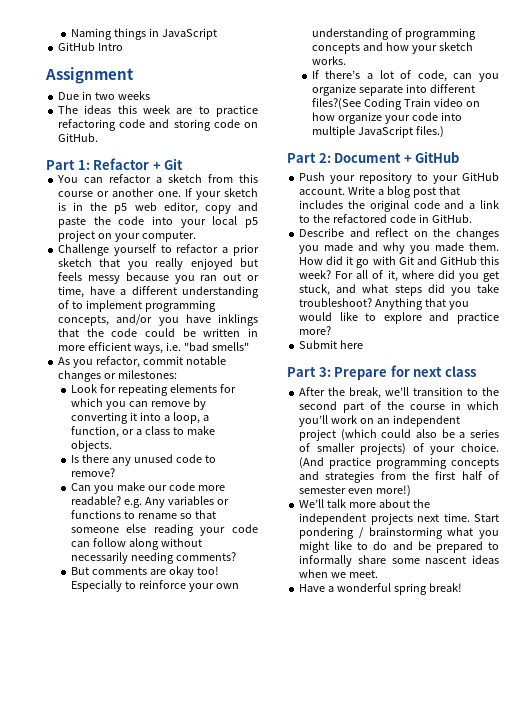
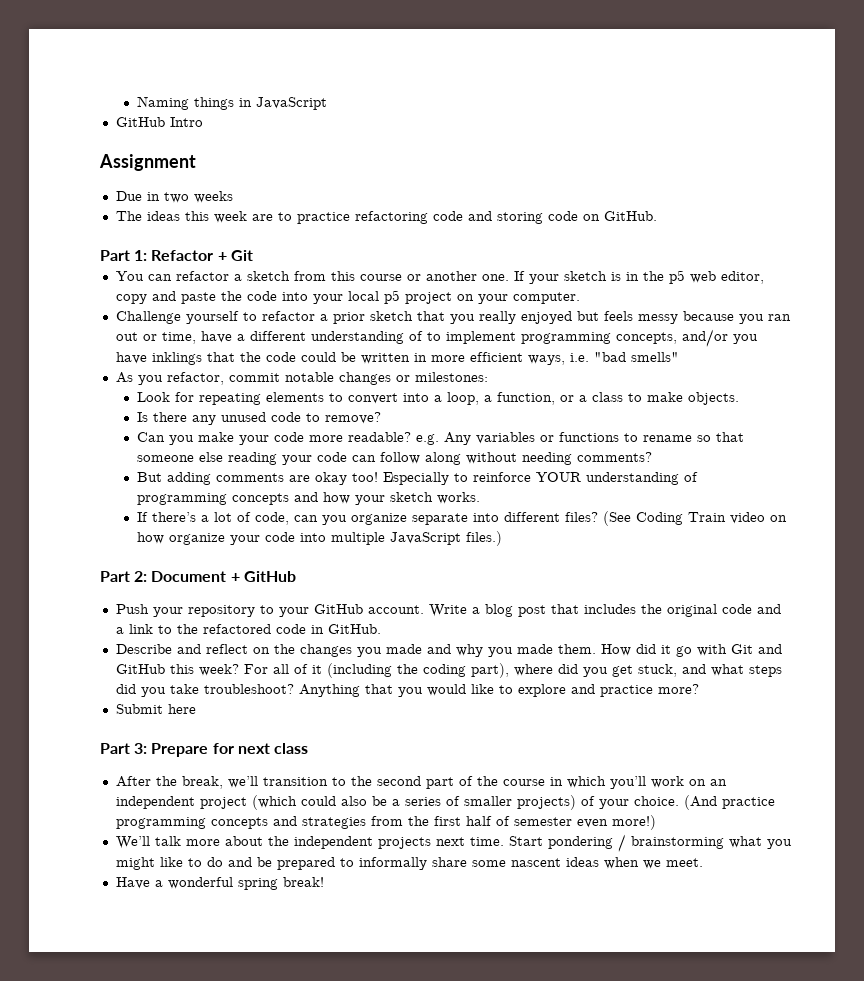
[219,384,236,393] [70,398,206,410] [70,412,137,424] for which you can remove by converting it -> [328,393,398,404] to convert
[147,485,167,491] our -> [238,435,269,445] your
[70,552,128,564] necessarily -> (517, 458) none
(89, 571) none -> [166,472,211,485] adding
[188,583,239,592] your own -> [535,472,581,482] YOUR
[311,98,361,110] files?(See -> [564,511,631,526] files? (See
[387,270,398,282] it, -> [311,663,509,678] it (including the coding part),

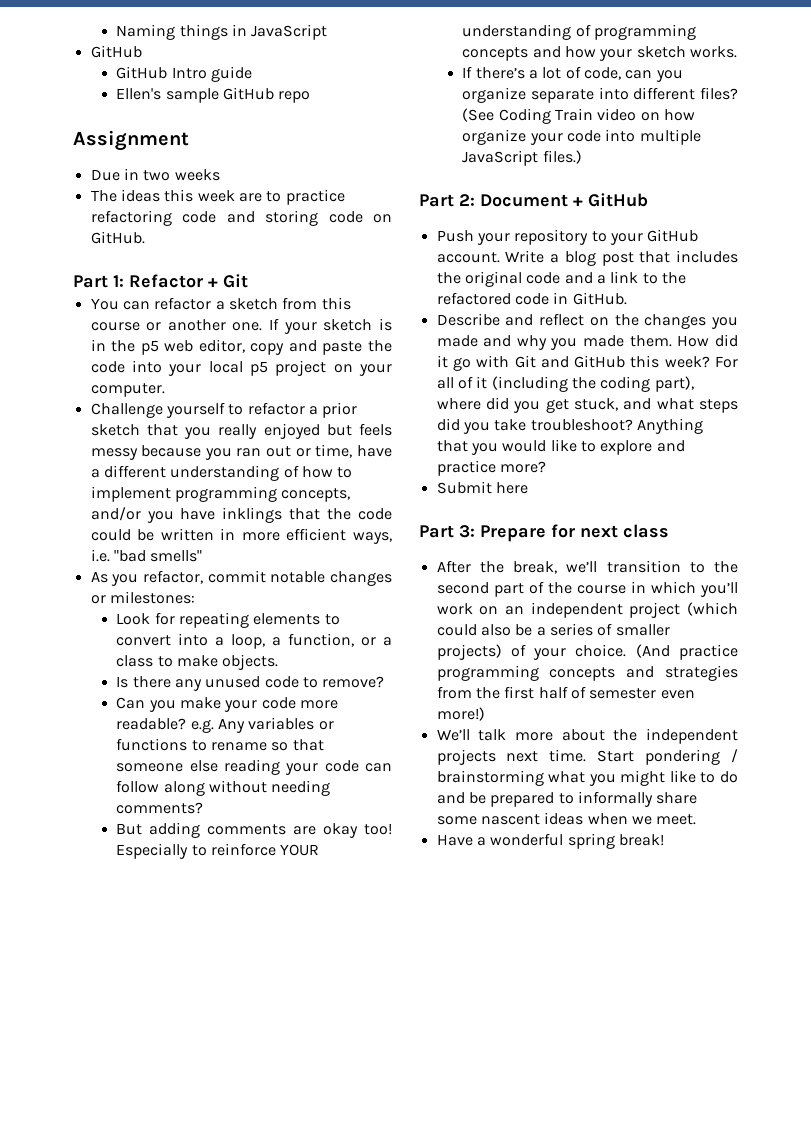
(165, 122) none -> [116,66,168,79] // GitHub
(203, 122) none -> [211,66,253,82] [116,87,311,103] guide // Ellen's sample GitHub repo
(423, 336) none -> [301,466,333,478] how

